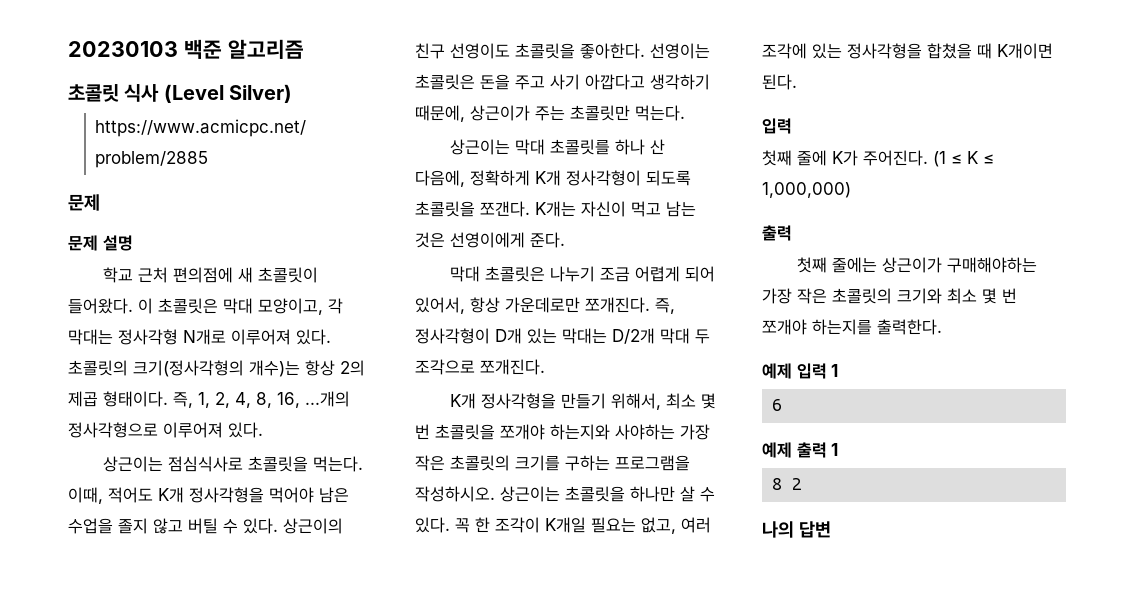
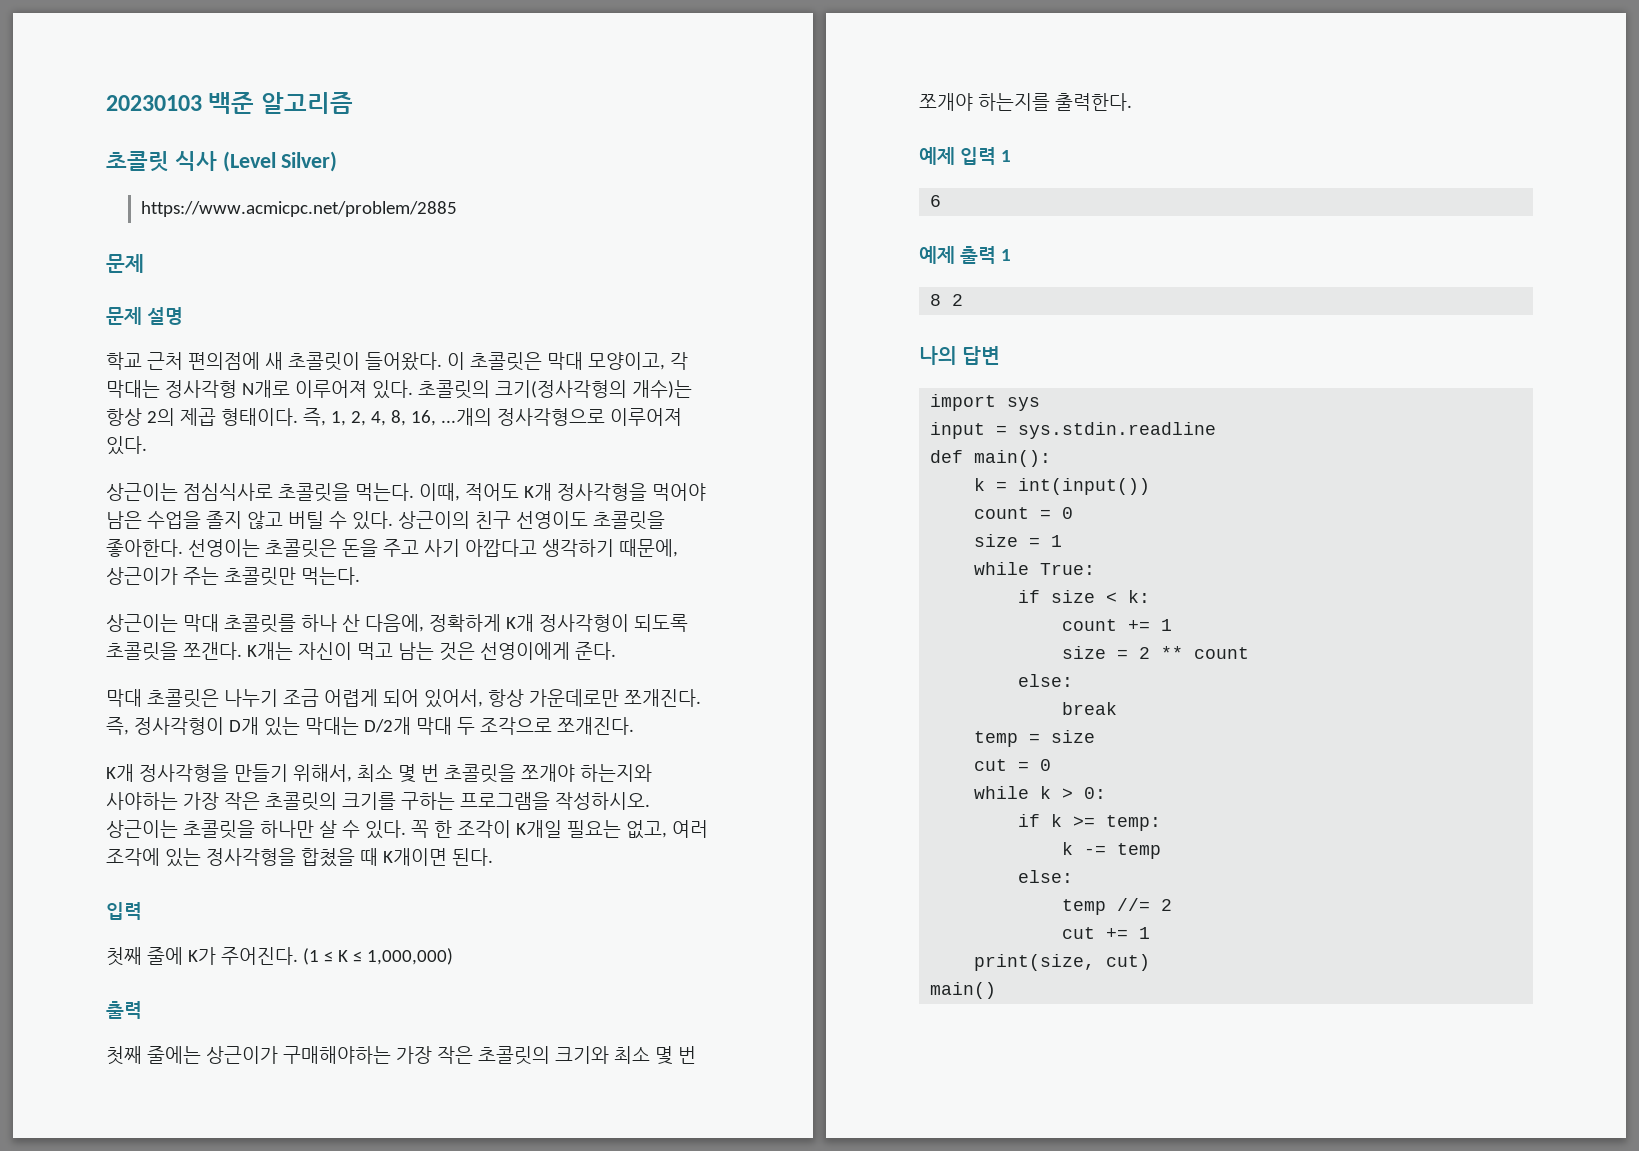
(831, 529) none -> [930,394,1041,411] [930,422,1217,439] [930,450,1052,467] [974,478,1151,495] [974,507,1074,519] [974,534,1063,547] [974,562,1096,575] [1018,590,1151,603] [1062,619,1173,631] [1062,646,1250,659] [1018,674,1074,687] [1062,702,1118,715] [974,730,1096,747] [974,759,1052,771] [974,786,1107,799] [1018,814,1162,831] [1062,842,1162,859] [1018,870,1074,883] [1062,898,1173,915] [1062,927,1151,939] [974,954,1151,971] [930,982,997,999] // import sys // input = sys.stdin.readline // def main(): // k = int(input()) // count = 0 // size = 1 // while True: // if size < k: // count += 1 // size = 2 ** count // else: // break // temp = size // cut = 0 // while k > 0: // if k >= temp: // k -= temp // else: // temp //= 2 // cut += 1 // print(size, cut) // main()

